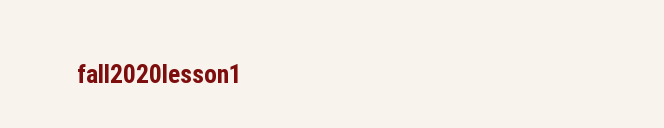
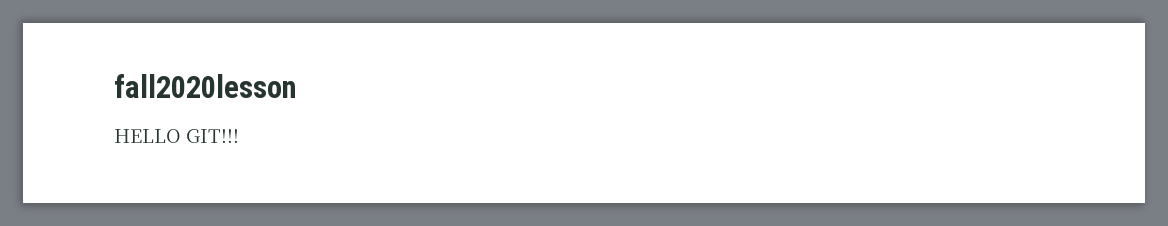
[77,64,242,83] fall2020lesson1 -> [114,74,297,98] [114,129,240,143] fall2020lesson // HELLO GIT!!!

